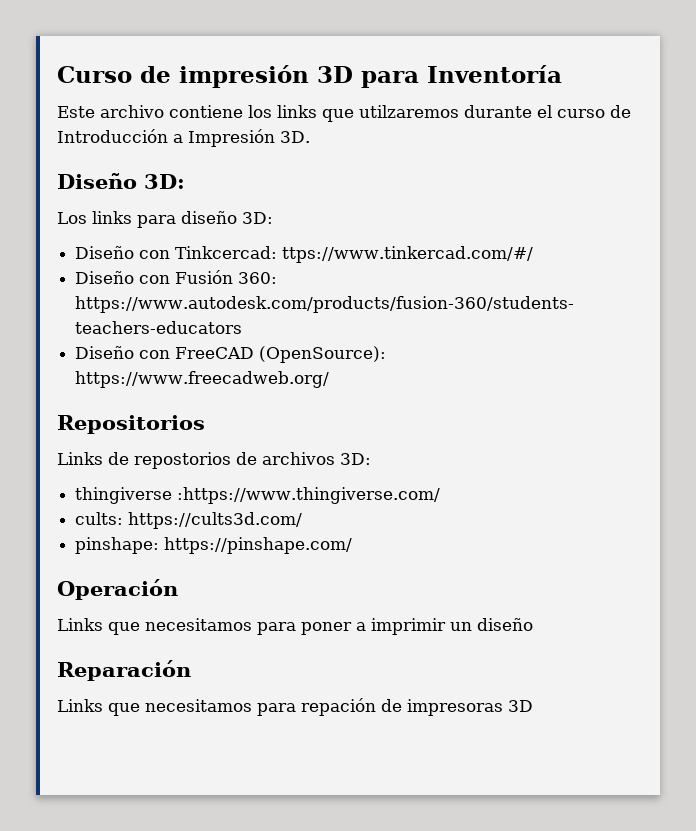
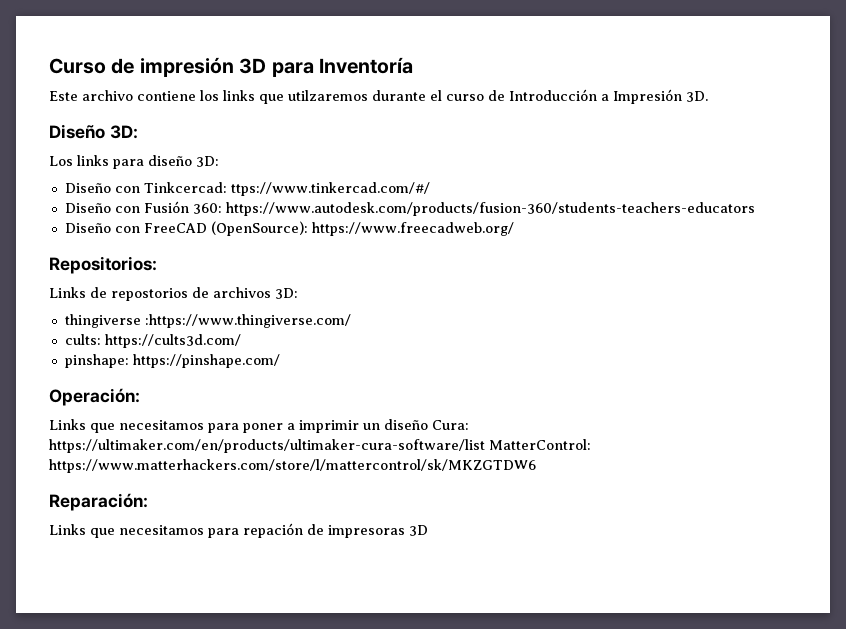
[57,415,205,434] Repositorios -> [49,256,157,274] Repositorios:
[57,579,178,600] Operación -> [49,388,140,406] Operación:
[57,660,191,681] // Reparación -> [432,420,469,430] [49,439,591,453] [49,459,536,473] [49,493,148,511] Cura: https://ultimaker.com/en/products/ultimaker-cura-software/list MatterControl: https://www.matterhackers.com/store/l/mattercontrol/sk/MKZGTDW6 // Reparación:

